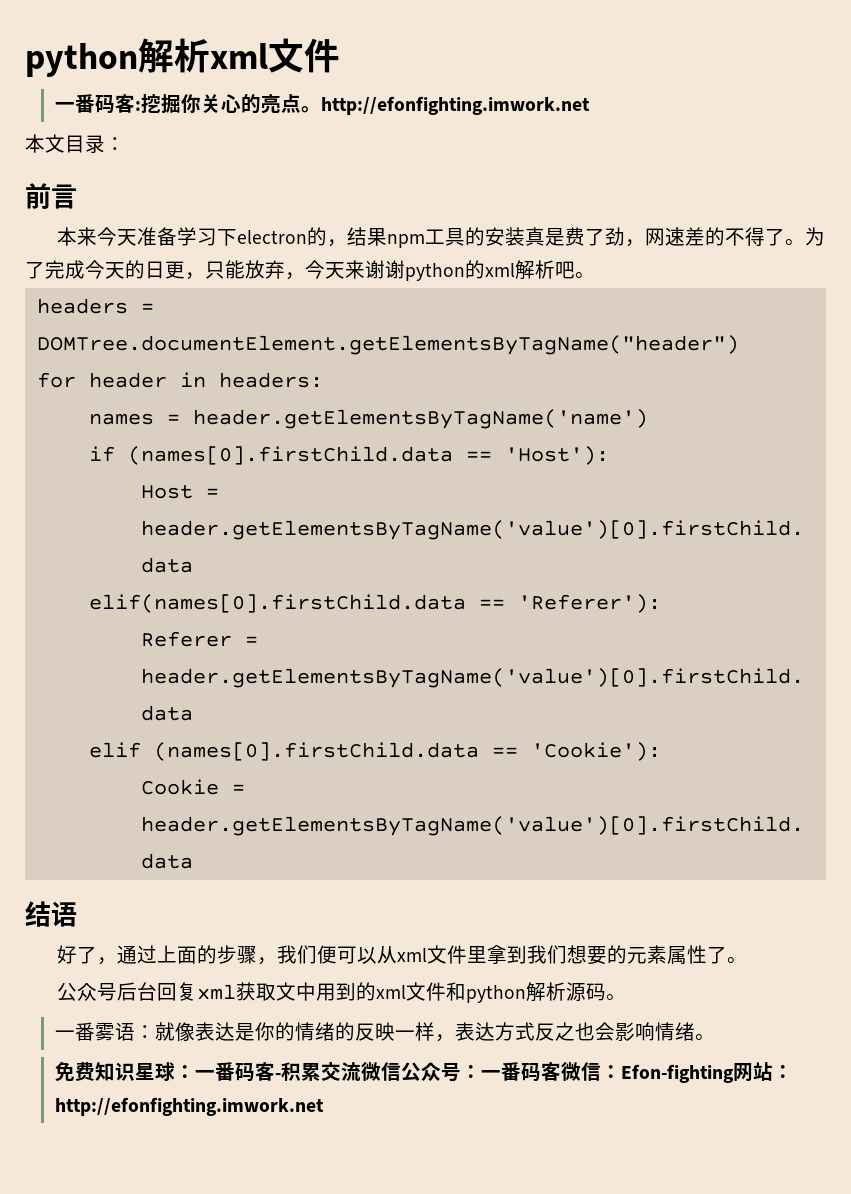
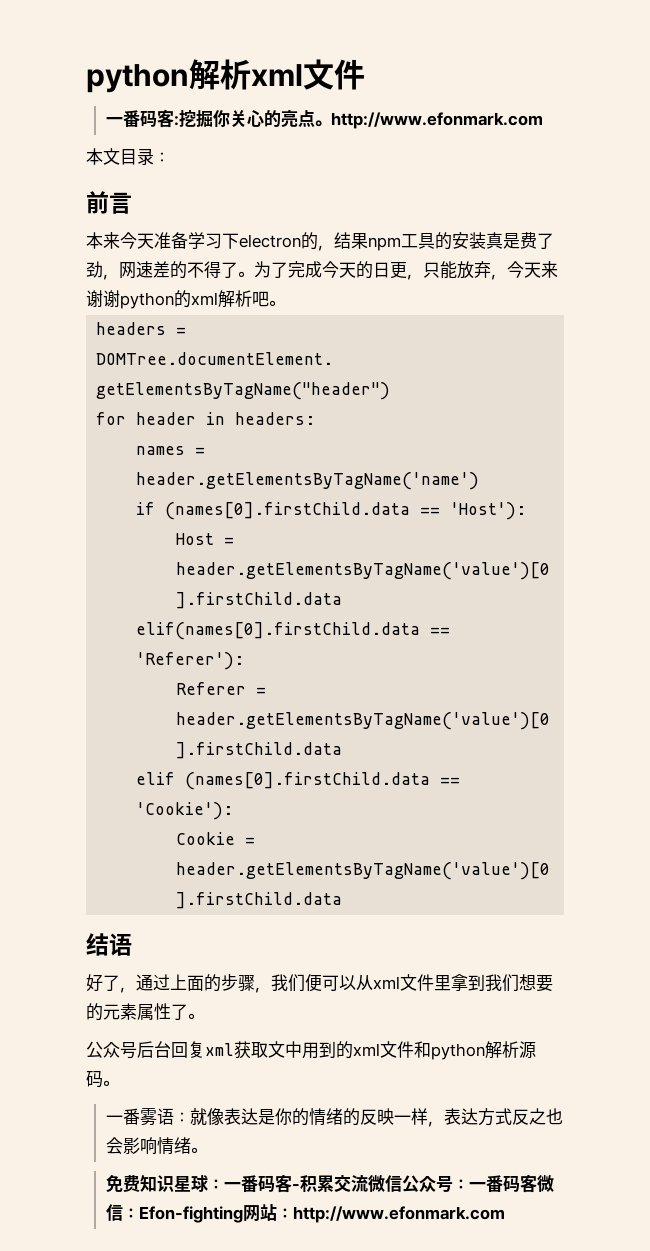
[320,96,590,115] http://efonfighting.imwork.net -> [330,112,543,129] http://www.efonmark.com
[54,1097,324,1116] http://efonfighting.imwork.net -> [292,1206,505,1223] http://www.efonmark.com

